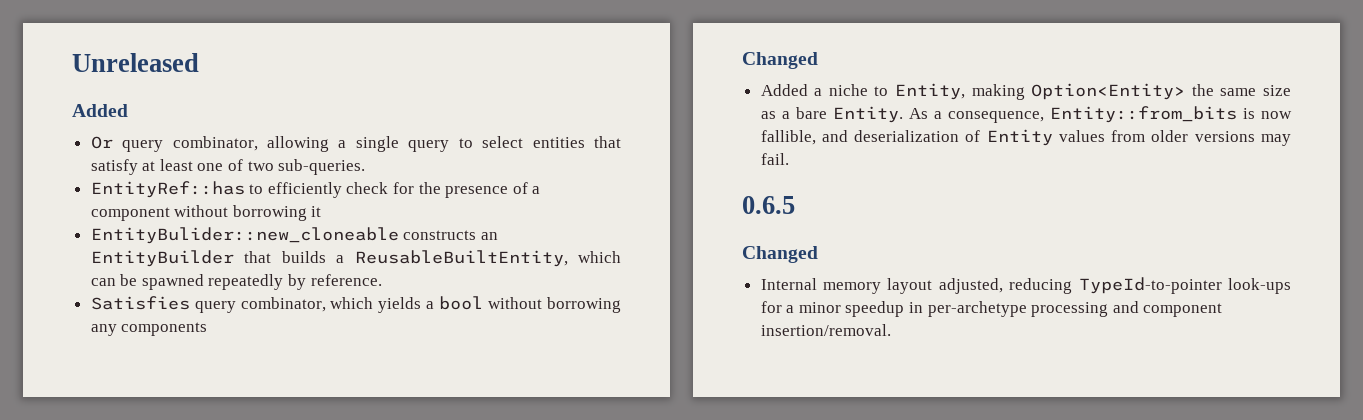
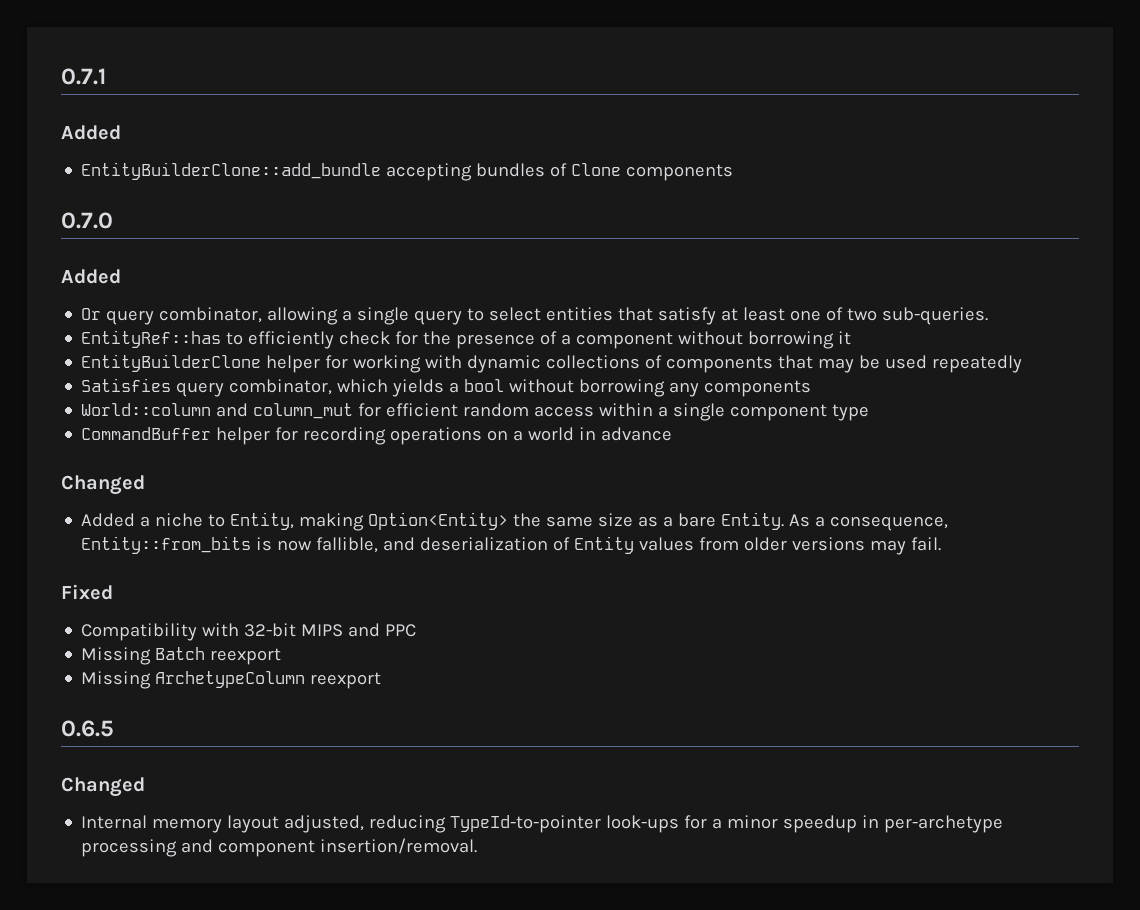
[72,53,199,72] Unreleased -> [61,68,106,85] [61,125,121,140] [81,162,734,181] [61,212,113,229] 0.7.1 // Added // EntityBuilderClone::add_bundle accepting bundles of Clone components // 0.7.0
[90,227,498,244] [90,250,621,267] [90,274,204,290] EntityBulider::new_cloneable constructs an EntityBuilder that builds a ReusableBuiltEntity, which can be spawned -> [81,354,928,373] EntityBuilderClone helper for working with dynamic collections of components that may be used
[288,274,382,290] by reference. -> (1023, 364) none
(208, 329) none -> [81,403,870,421] [81,427,673,445] // World::column and column_mut for efficient random access within a single component type // CommandBuffer helper for recording operations on a world in advance
(789, 159) none -> [61,584,113,600] [81,623,417,641] [81,647,282,665] [81,671,382,689] // Fixed // Compatibility with 32-bit MIPS and PPC // Missing Batch reexport // Missing ArchetypeColumn reexport

